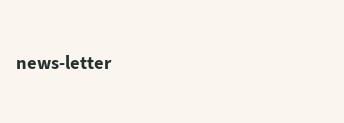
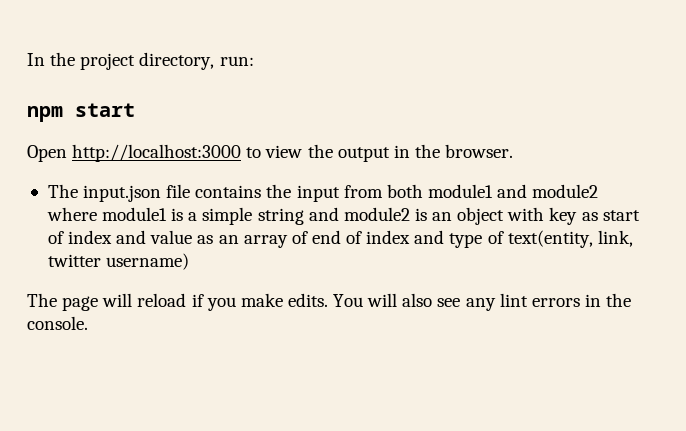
[16,55,112,69] news-letter -> [27,52,254,70] [27,103,135,122] [27,144,514,162] [47,184,599,202] [46,207,640,225] [47,230,633,248] [47,253,190,270] [27,293,632,311] [27,316,88,330] In the project directory, run: // npm start // Open http://localhost:3000 to view the output in the browser. // The input.json file contains the input from both module1 and module2 where module1 is a simple string and module2 is an object with key as start of index and value as an array of end of index and type of text(entity, link, twitter username) // The page will reload if you make edits. You will also see any lint errors in the console.

